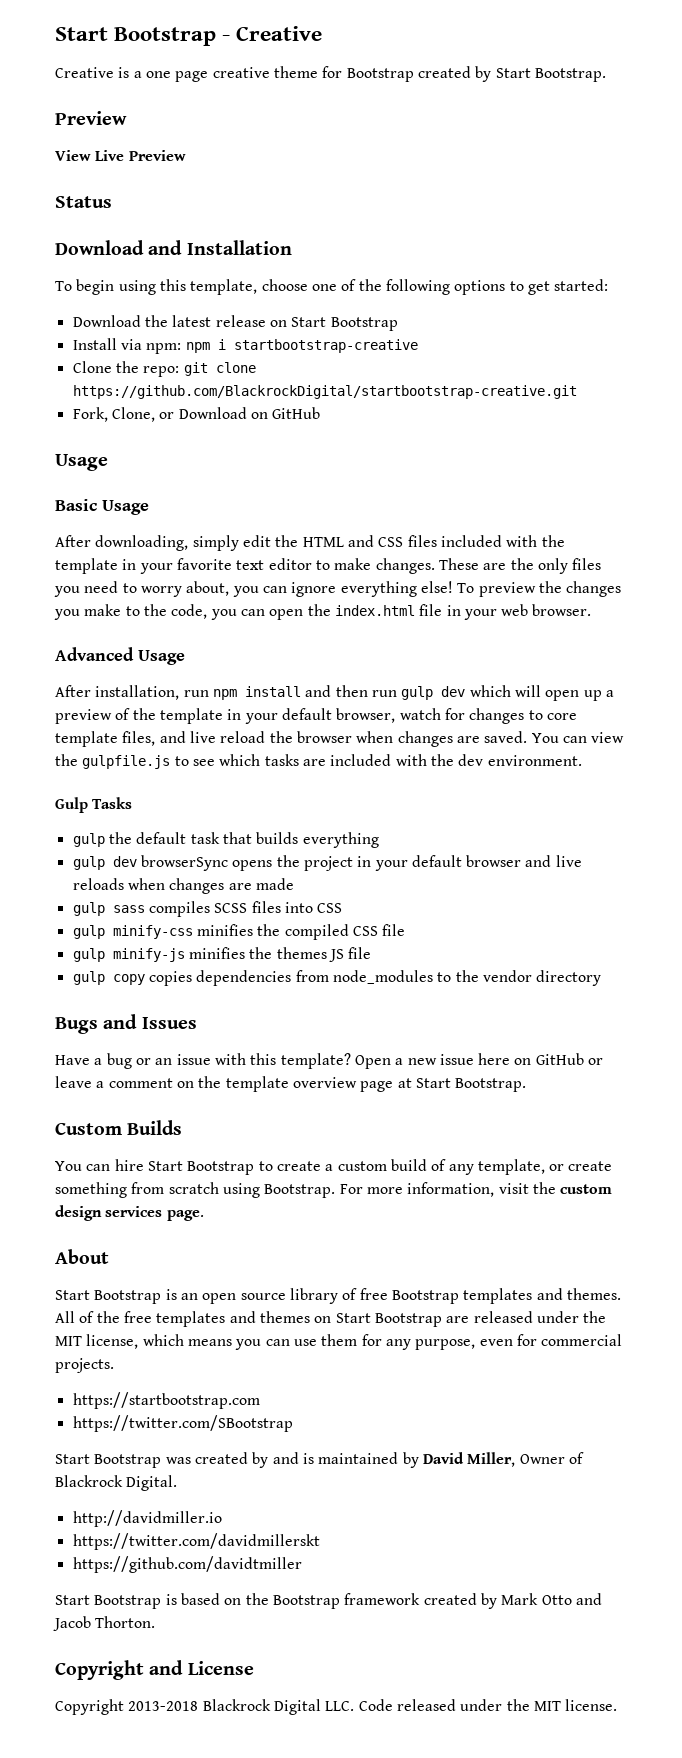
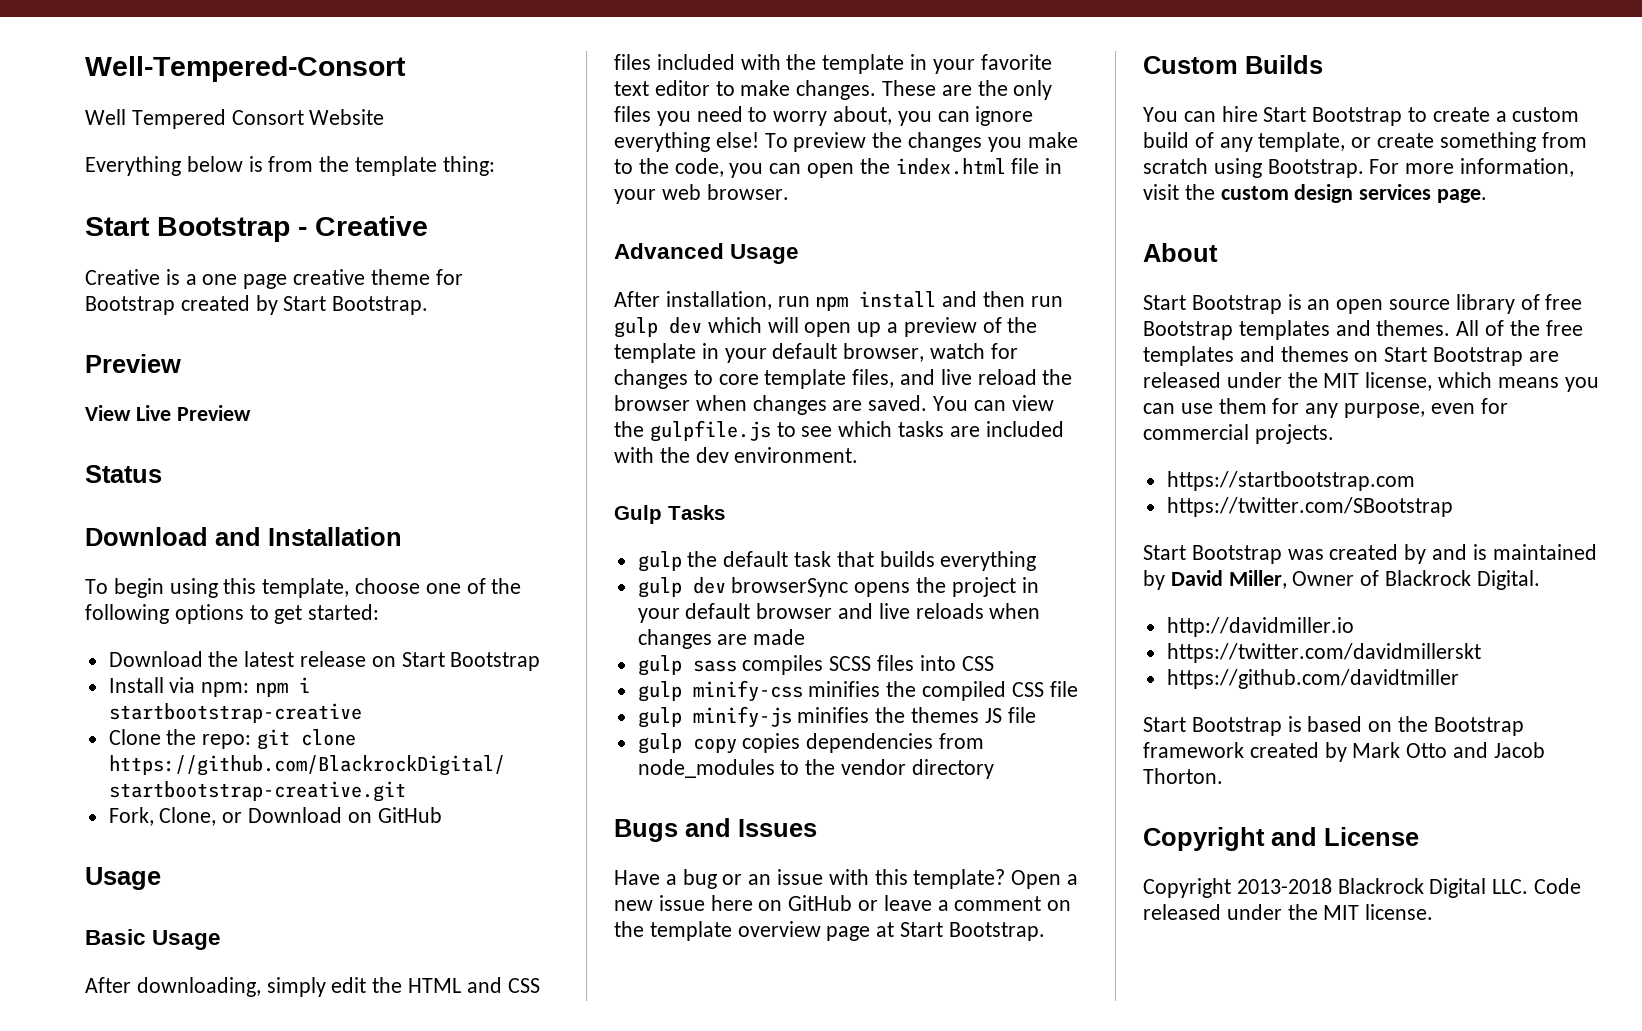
(55, 34) none -> [85,56,406,82] [85,109,385,129] [85,156,495,176] Well-Tempered-Consort // Well Tempered Consort Website // Everything below is from the template thing: //

